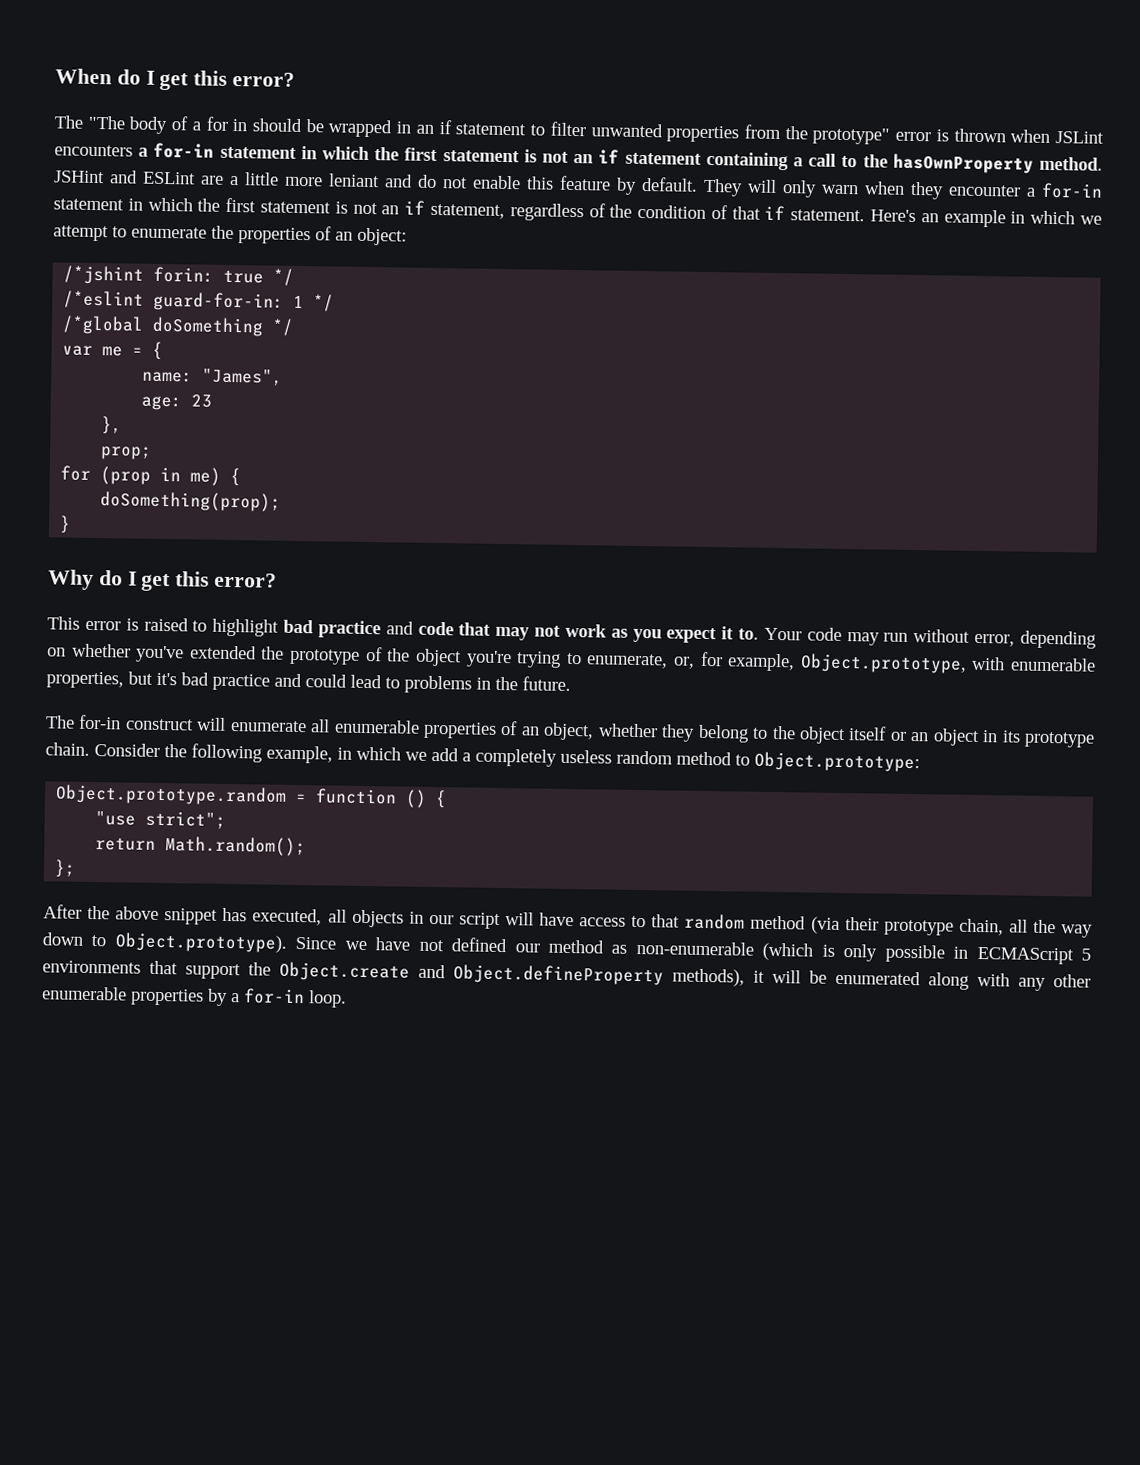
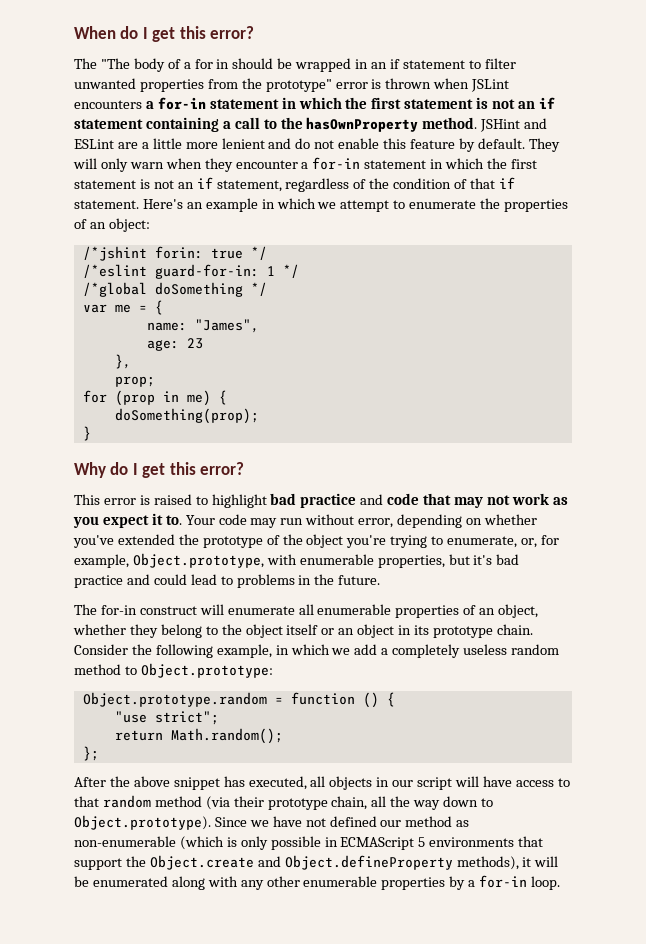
[328,173,380,188] leniant -> [221,138,265,149] lenient

